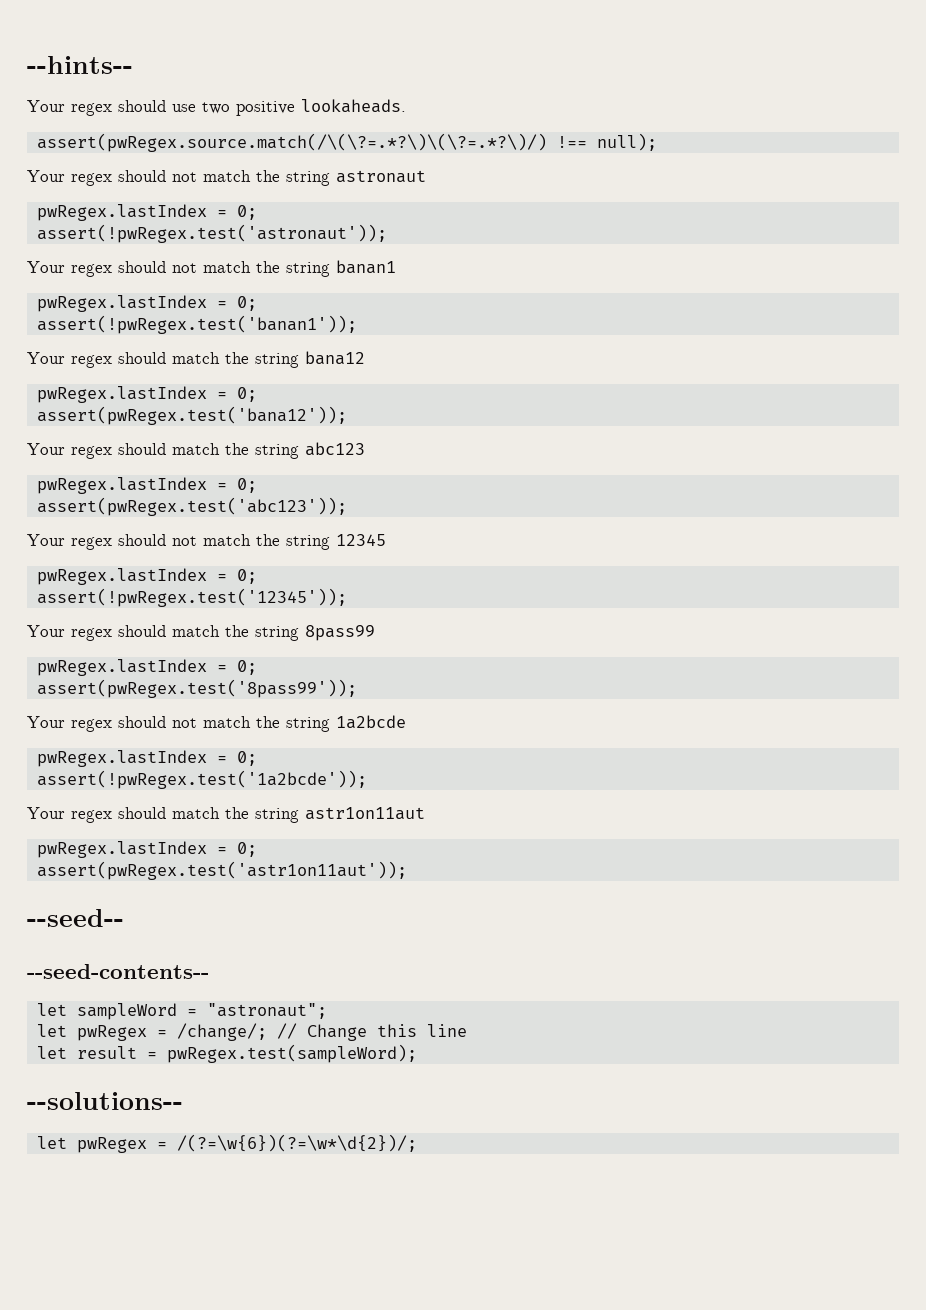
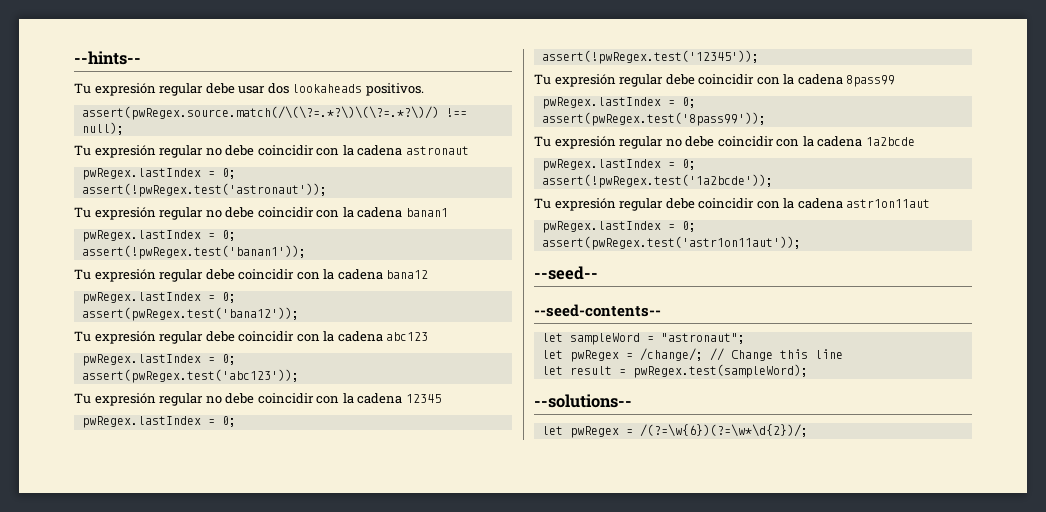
[27,99,406,116] [36,133,657,152] [27,170,330,186] Your regex should use two positive lookaheads. // assert(pwRegex.source.match(/\(\?=.*?\)\(\?=.*?\)/) !== null); // Your regex should not match the string -> [74,83,424,96] [81,106,467,120] [81,122,124,135] [74,145,403,158] Tu expresión regular debe usar dos lookaheads positivos. // assert(pwRegex.source.match(/\(\?=.*?\)\(\?=.*?\)/) !== null); // Tu expresión regular no debe coincidir con la cadena
[27,261,330,277] Your regex should not match the string -> [74,207,403,220] Tu expresión regular no debe coincidir con la cadena
[27,352,299,368] Your regex should match the string -> [74,269,383,282] Tu expresión regular debe coincidir con la cadena
[27,443,299,459] Your regex should match the string -> [74,331,383,344] Tu expresión regular debe coincidir con la cadena
[27,534,330,550] Your regex should not match the string -> [74,393,403,406] Tu expresión regular no debe coincidir con la cadena
[27,625,299,641] Your regex should match the string -> [534,74,843,87] Tu expresión regular debe coincidir con la cadena
[27,716,330,732] Your regex should not match the string -> [534,136,863,149] Tu expresión regular no debe coincidir con la cadena
[27,807,299,823] Your regex should match the string -> [534,198,843,211] Tu expresión regular debe coincidir con la cadena

